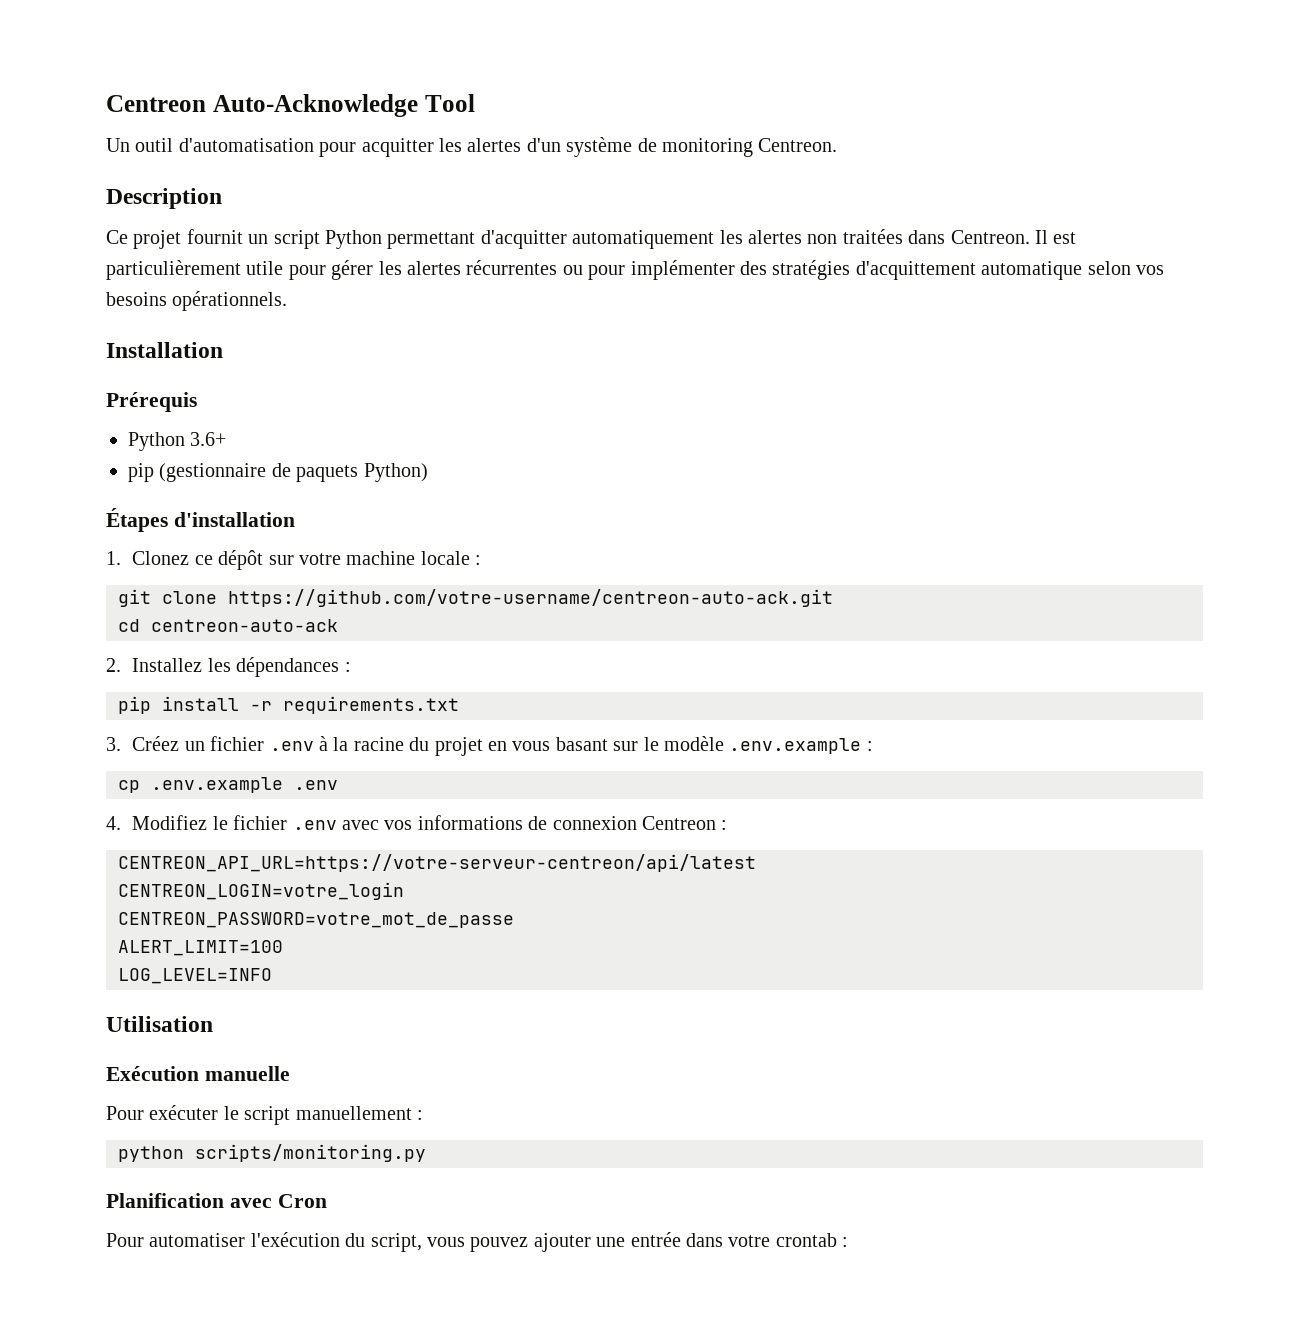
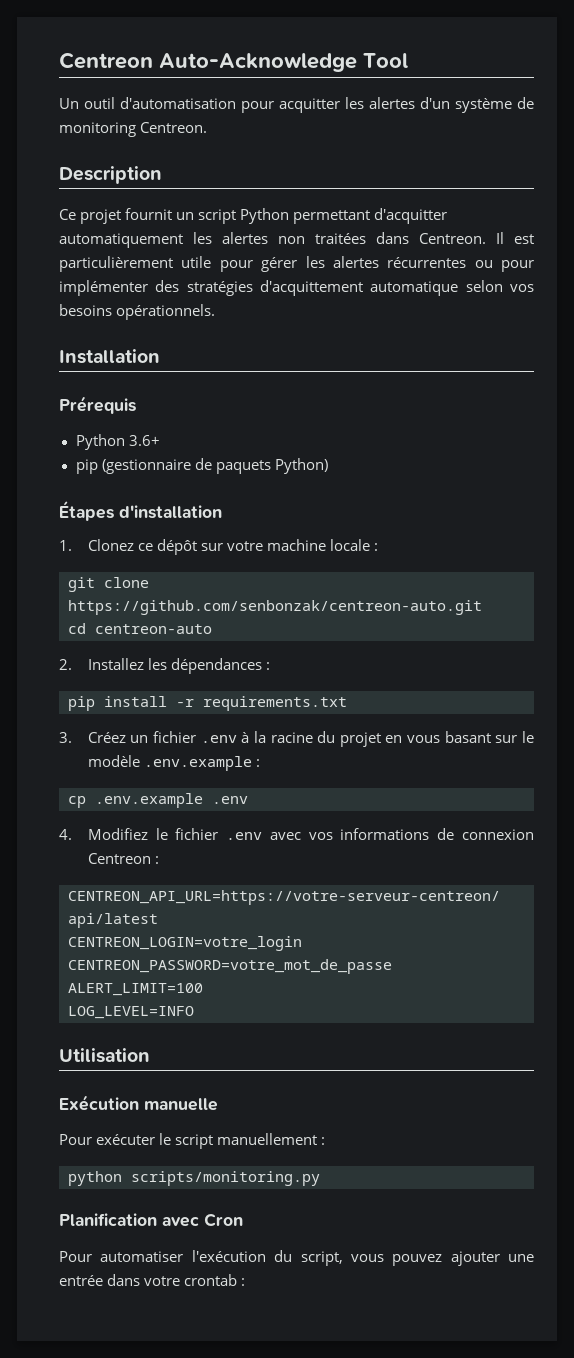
[228,589,833,607] https://github.com/votre-username/centreon-auto-ack.git -> [68,600,482,615] https://github.com/senbonzak/centreon-auto.git
[151,619,338,632] centreon-auto-ack -> [95,624,212,634] centreon-auto

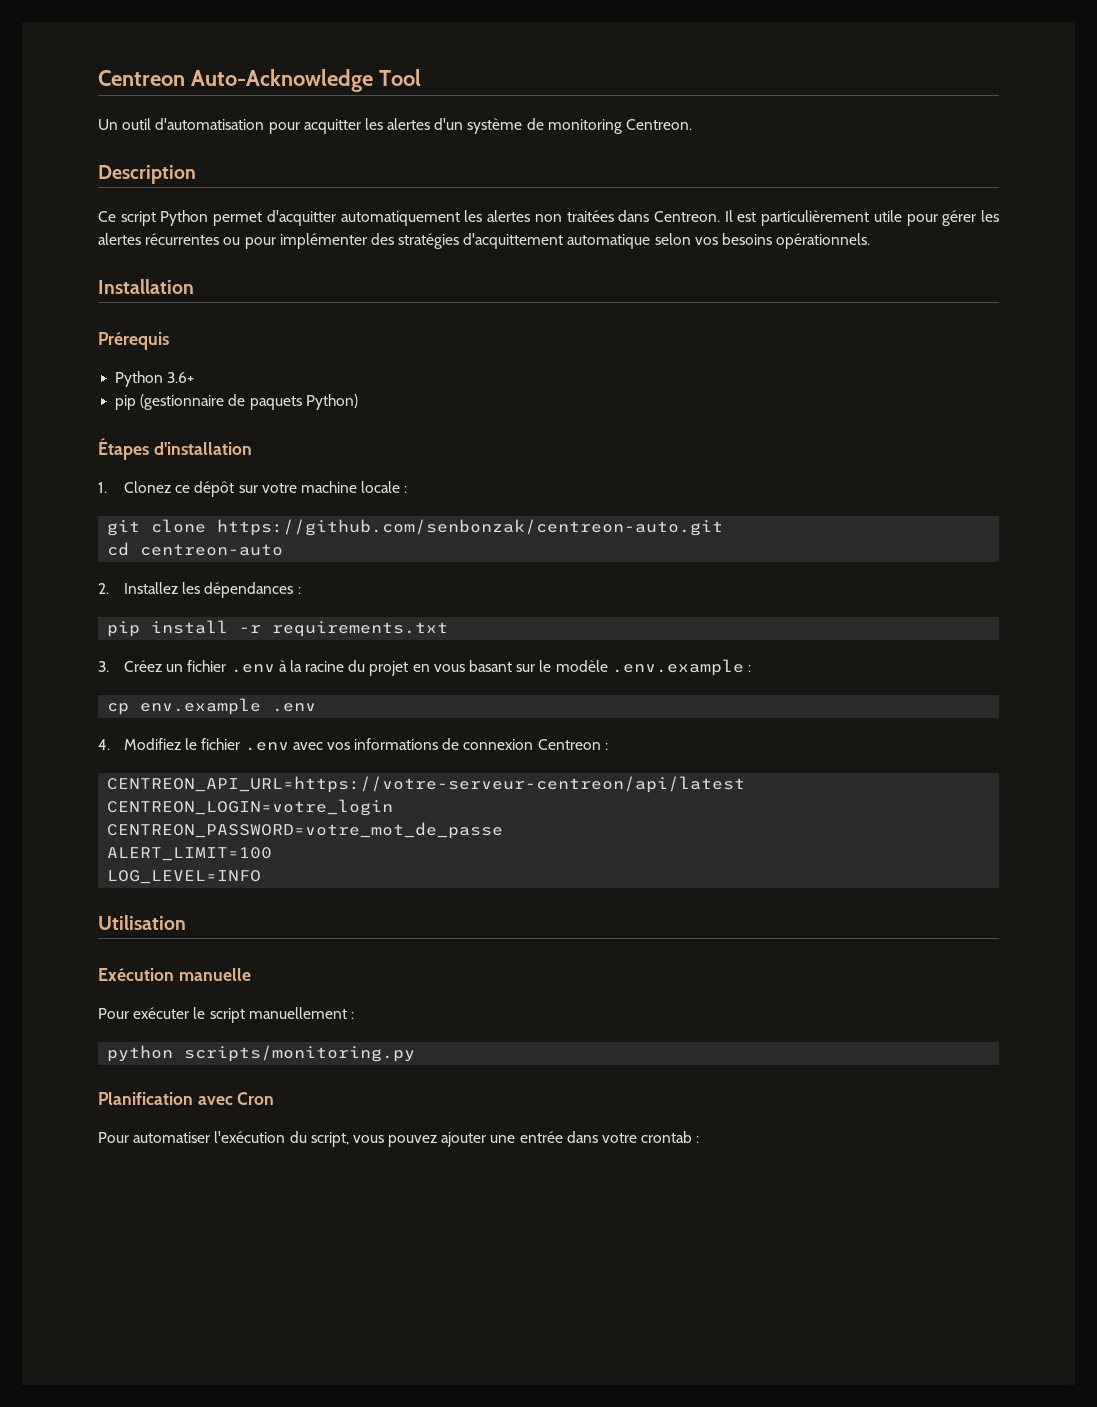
[80,208,195,224] projet fournit un -> (116, 216) none
[293,210,371,224] permettant -> [213,212,263,226] permet
[95,793,203,808] .env.example -> [140,698,262,715] env.example

